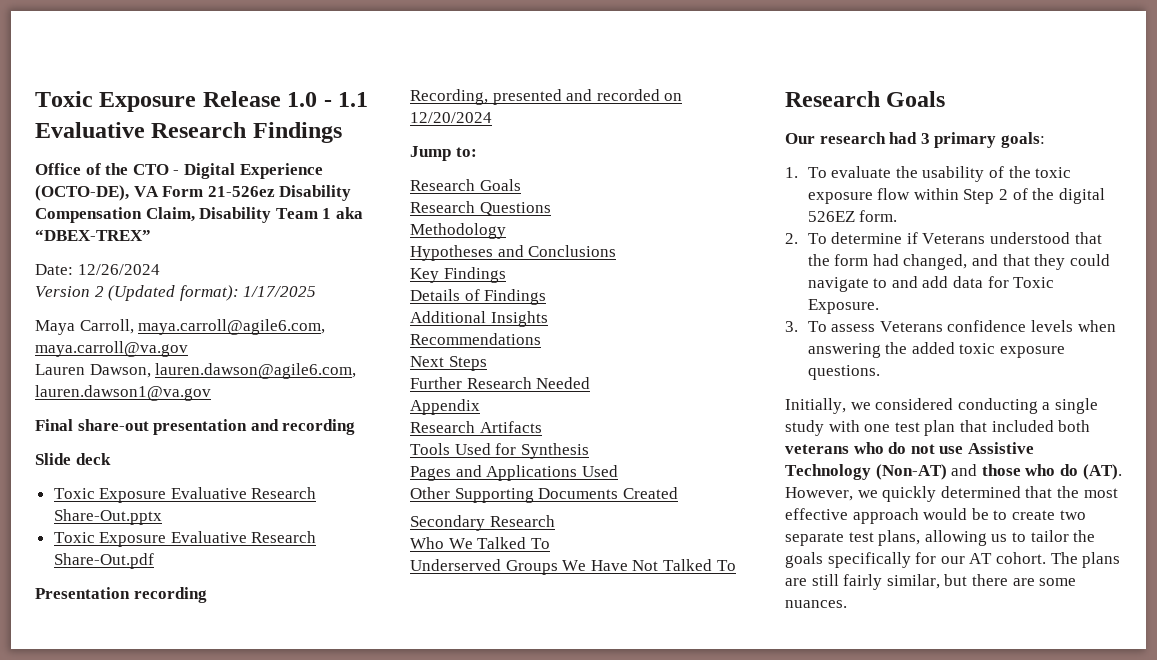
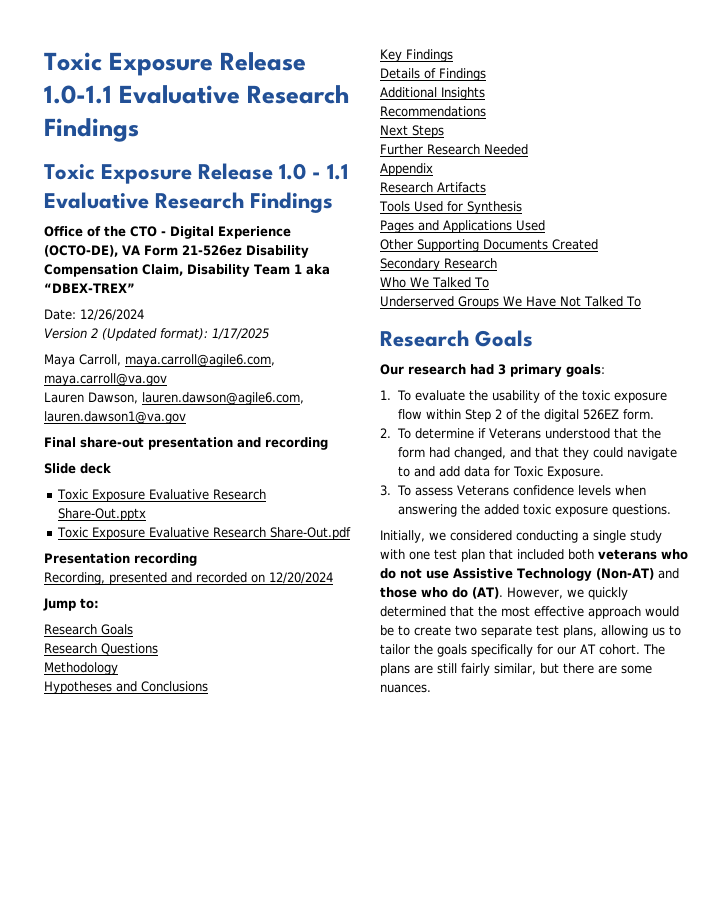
[35,91,281,112] Toxic Exposure Release -> [44,52,307,76] [44,85,350,104] [44,118,139,142] [44,163,274,184] Toxic Exposure Release 1.0-1.1 Evaluative Research Findings // Toxic Exposure Release

